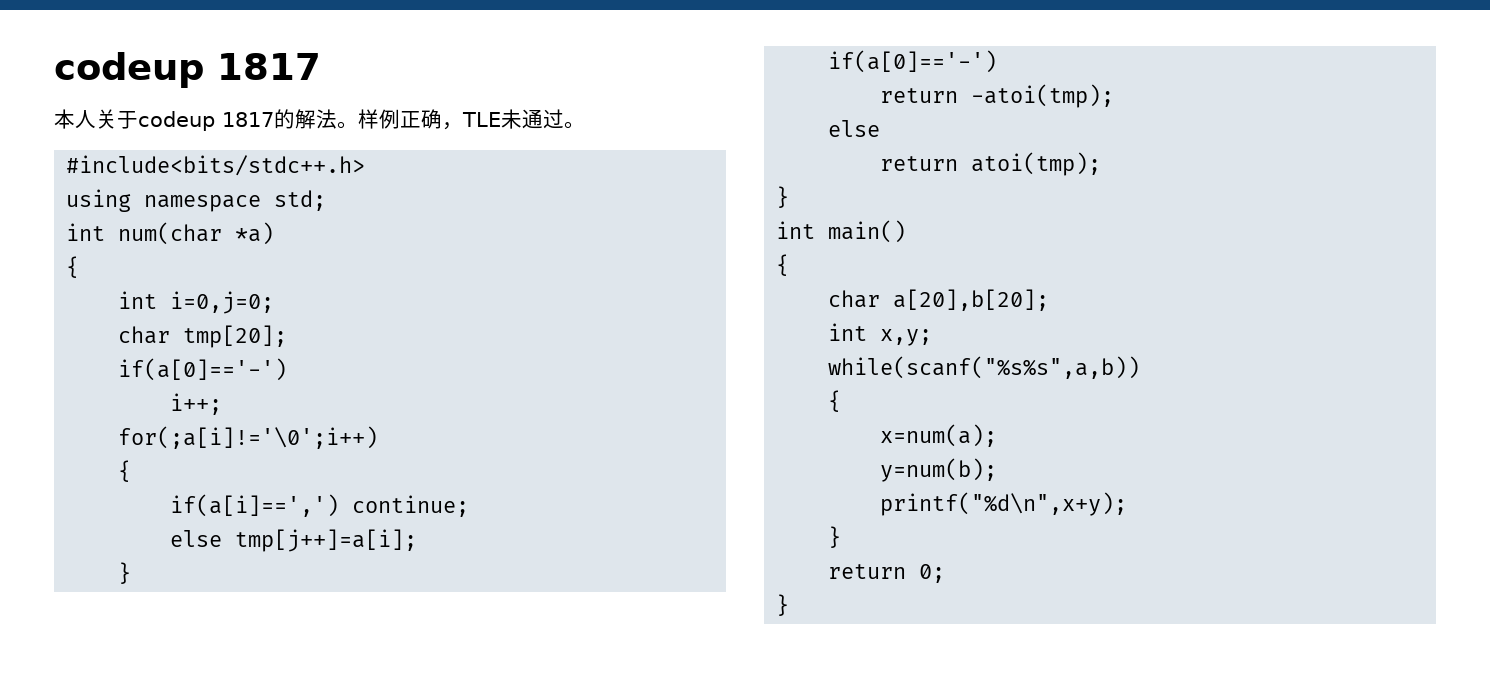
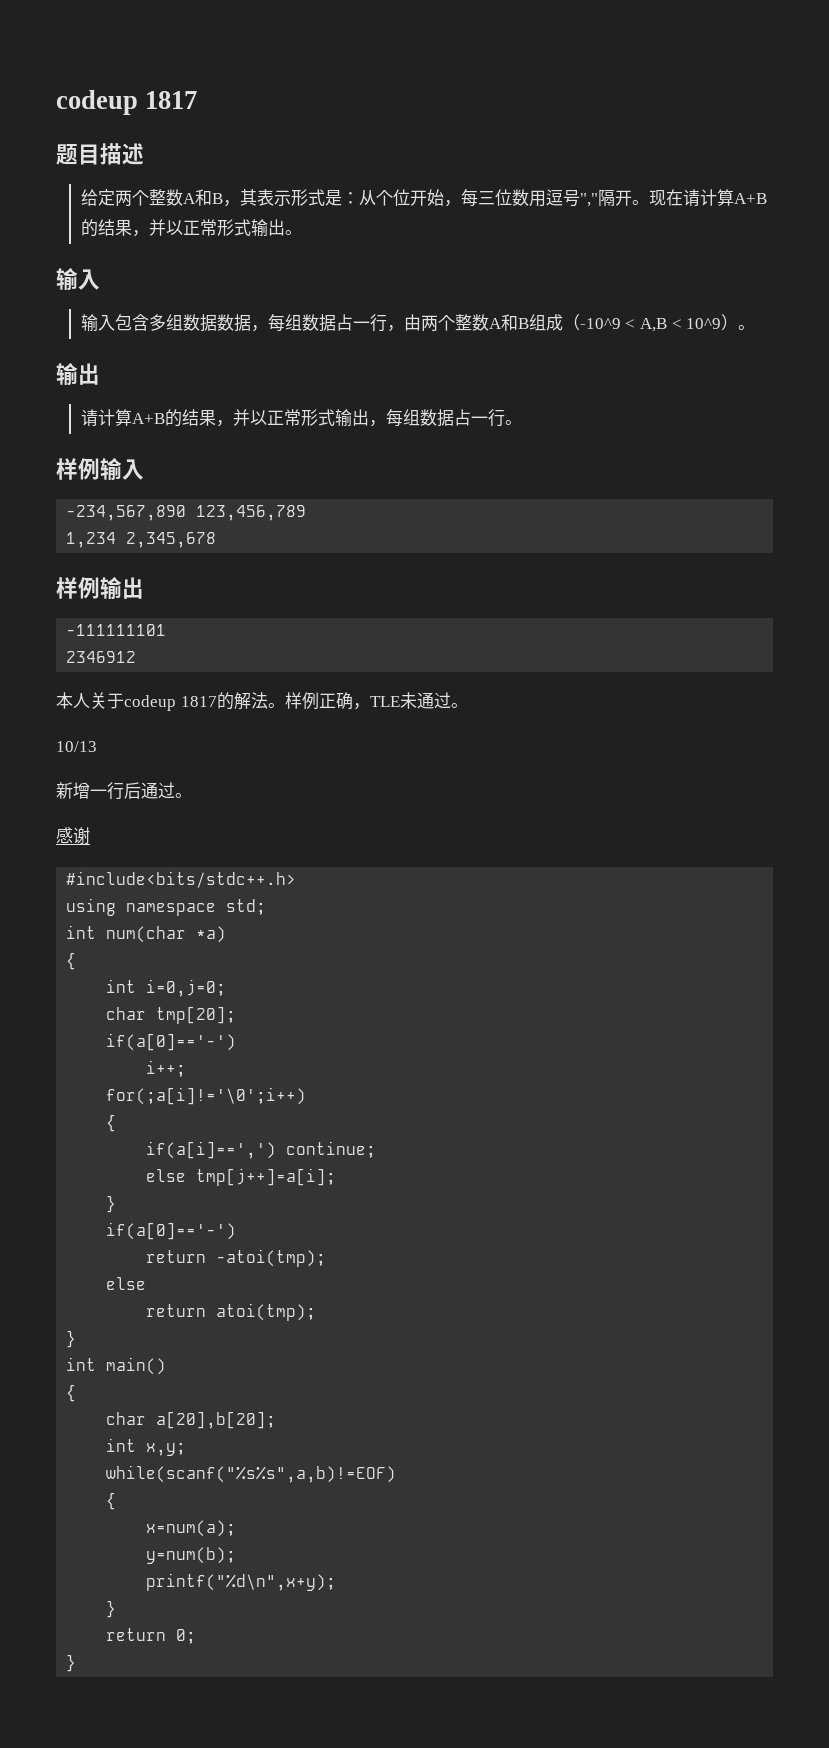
[54,52,321,88] codeup 1817 -> [56,90,198,115] [56,143,144,165] [80,189,767,207] [80,219,302,237] [56,268,100,290] [80,314,756,332] [56,363,100,385] [80,409,522,427] [56,458,144,480] [66,505,307,521] [66,532,217,548] [56,577,144,599] [66,624,167,636] [66,651,137,663] codeup 1817 // 题目描述 // 给定两个整数A和B，其表示形式是：从个位开始，每三位数用逗号","隔开。现在请计算A+B的结果，并以正常形式输出。 // 输入 // 输入包含多组数据数据，每组数据占一行，由两个整数A和B组成（-10^9 < A,B < 10^9）。 // 输出 // 请计算A+B的结果，并以正常形式输出，每组数据占一行。 // 样例输入 // -234,567,890 123,456,789 // 1,234 2,345,678 // 样例输出 // -111111101 // 2346912
(585, 125) none -> [56,741,97,752] [56,782,192,800] [56,827,90,844] // 10/13 // 新增一行后通过。 // 感谢
[828,356,1141,379] while(scanf("%s%s",a,b)) -> [106,1465,397,1483] while(scanf("%s%s",a,b)!=EOF)

